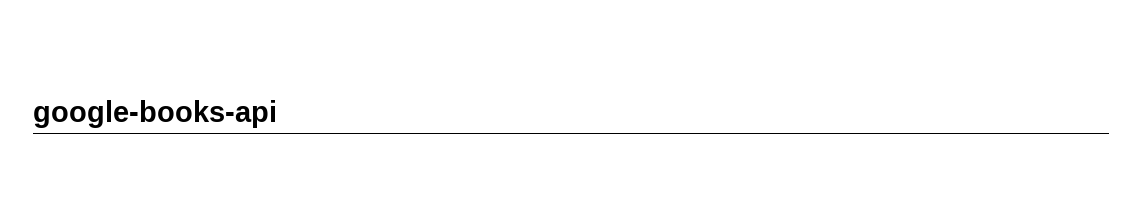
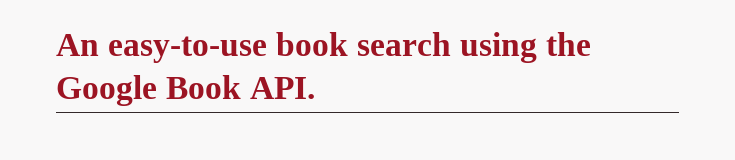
[33,100,277,128] google-books-api -> [56,32,592,63] [56,75,316,106] An easy-to-use book search using the Google Book API.

